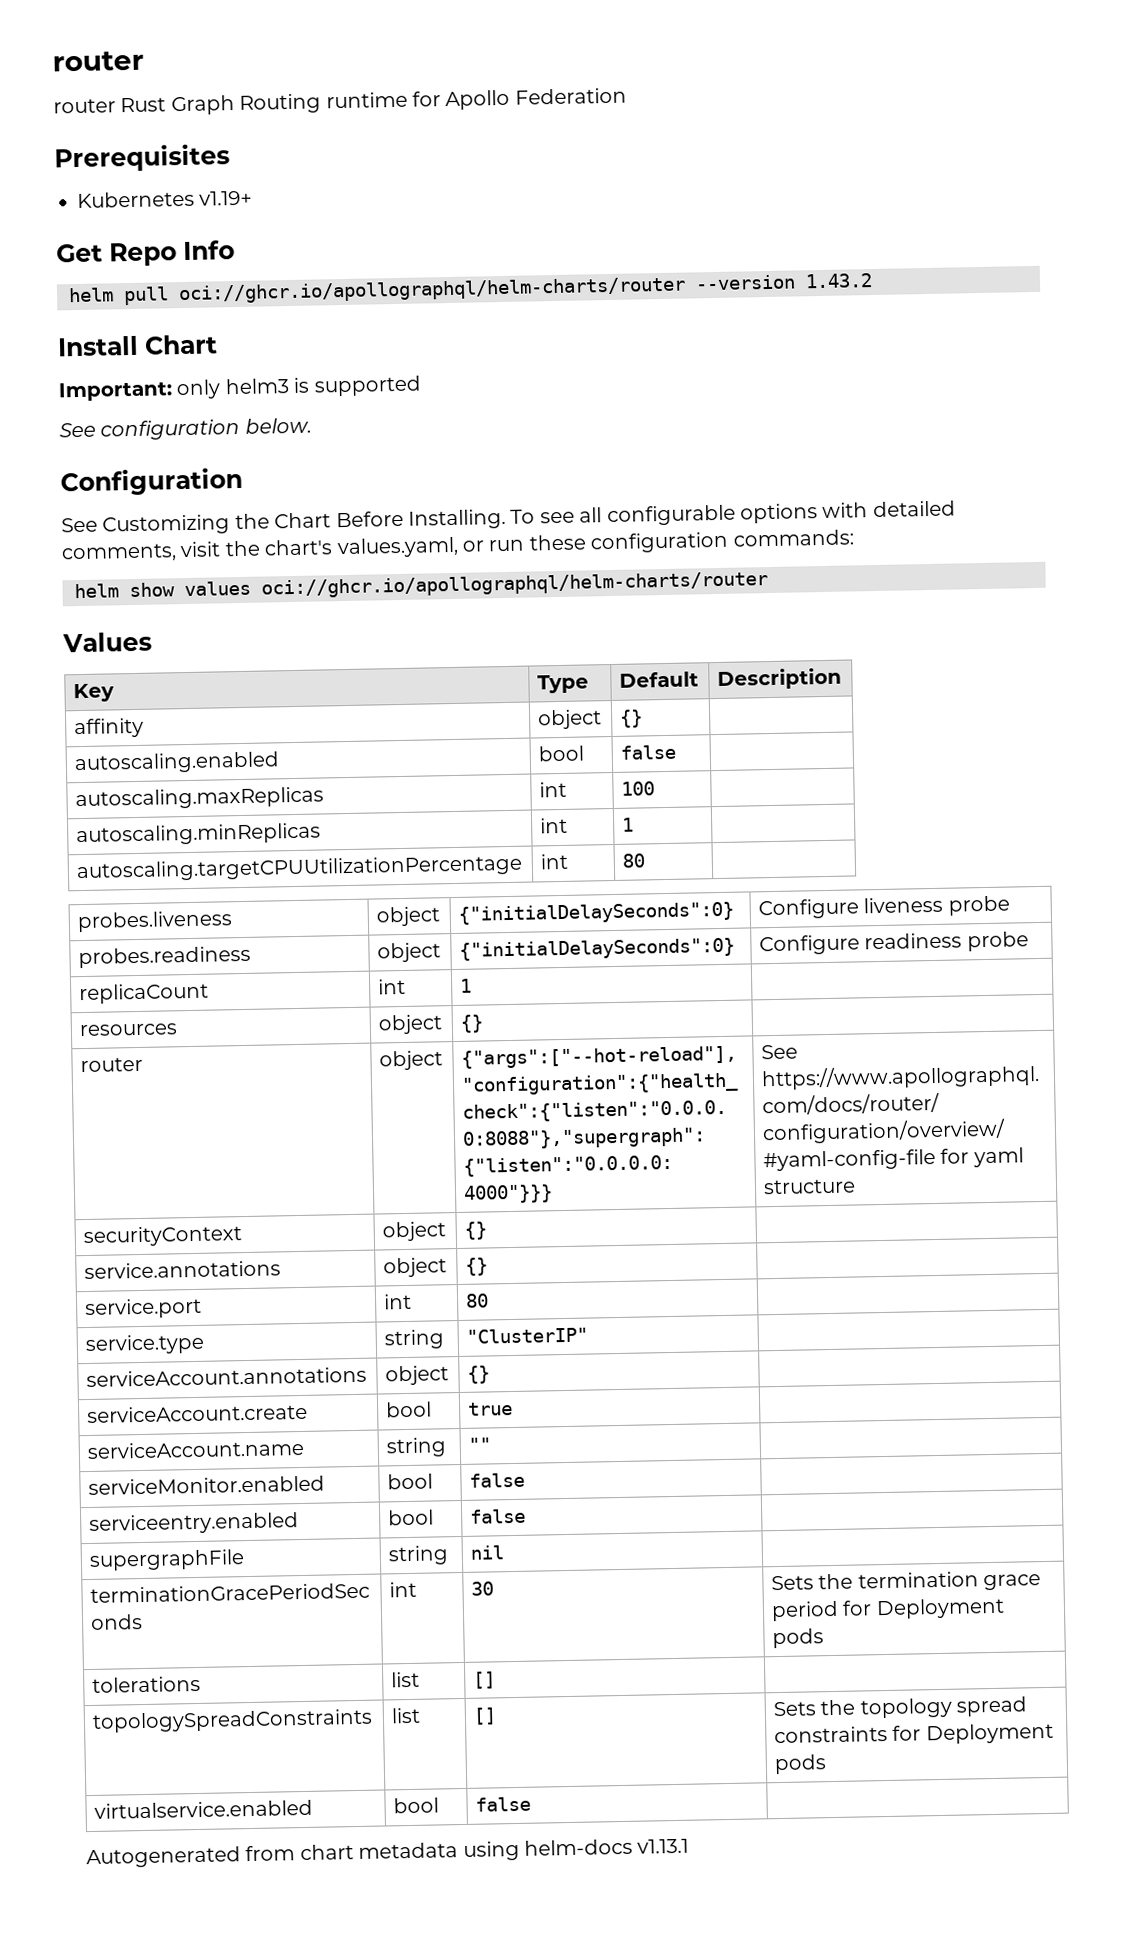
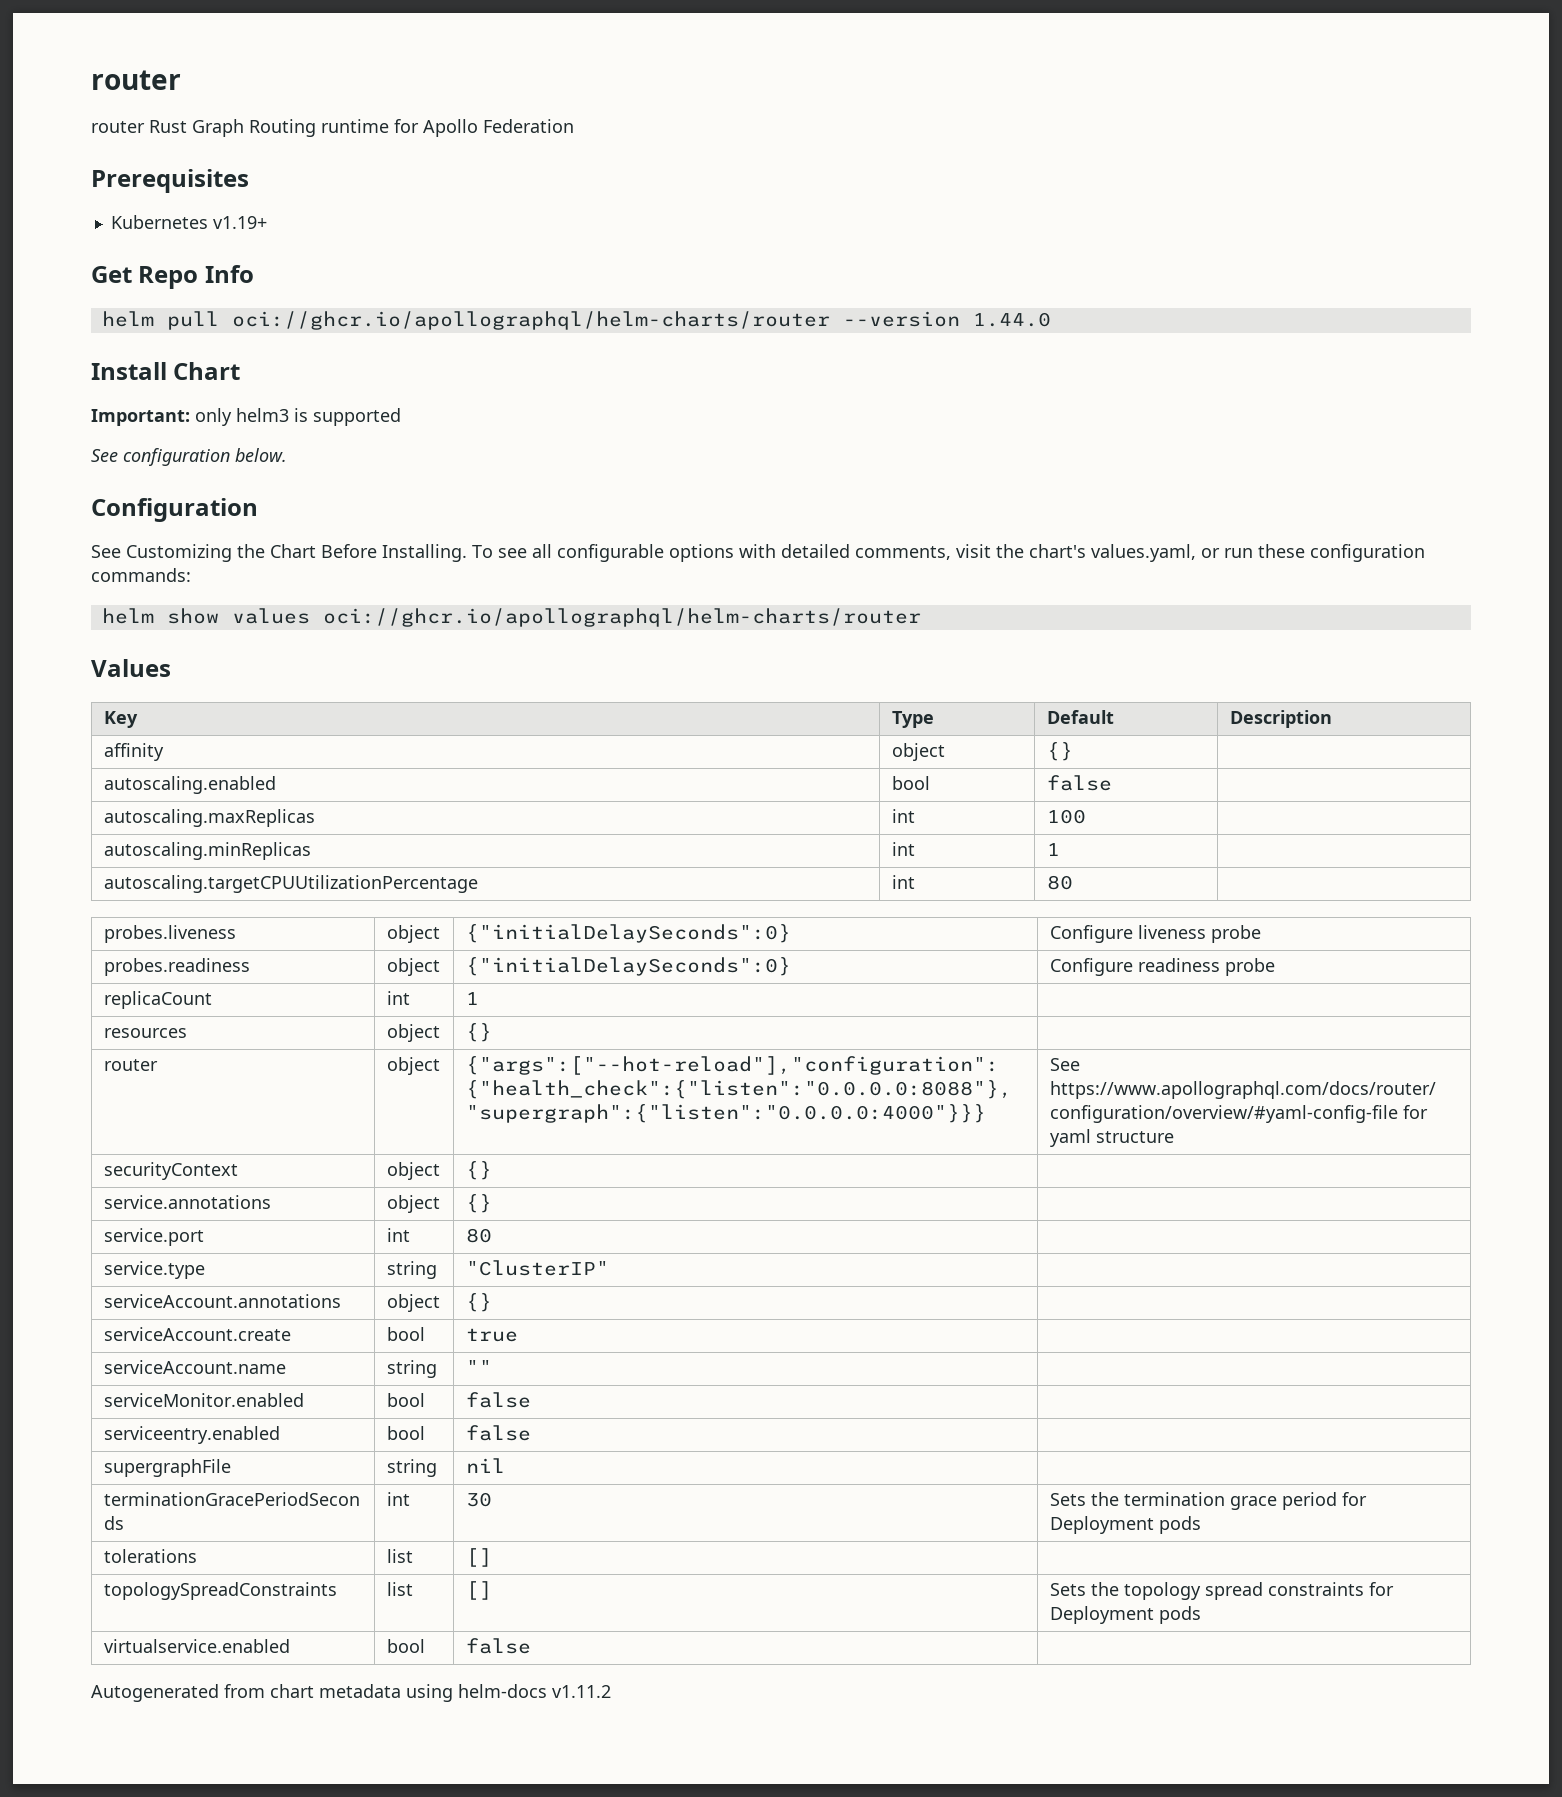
[805,273,873,289] 1.43.2 -> [972,312,1051,327] 1.44.0
[637,1838,690,1854] v1.13.1 -> [552,1685,611,1698] v1.11.2

